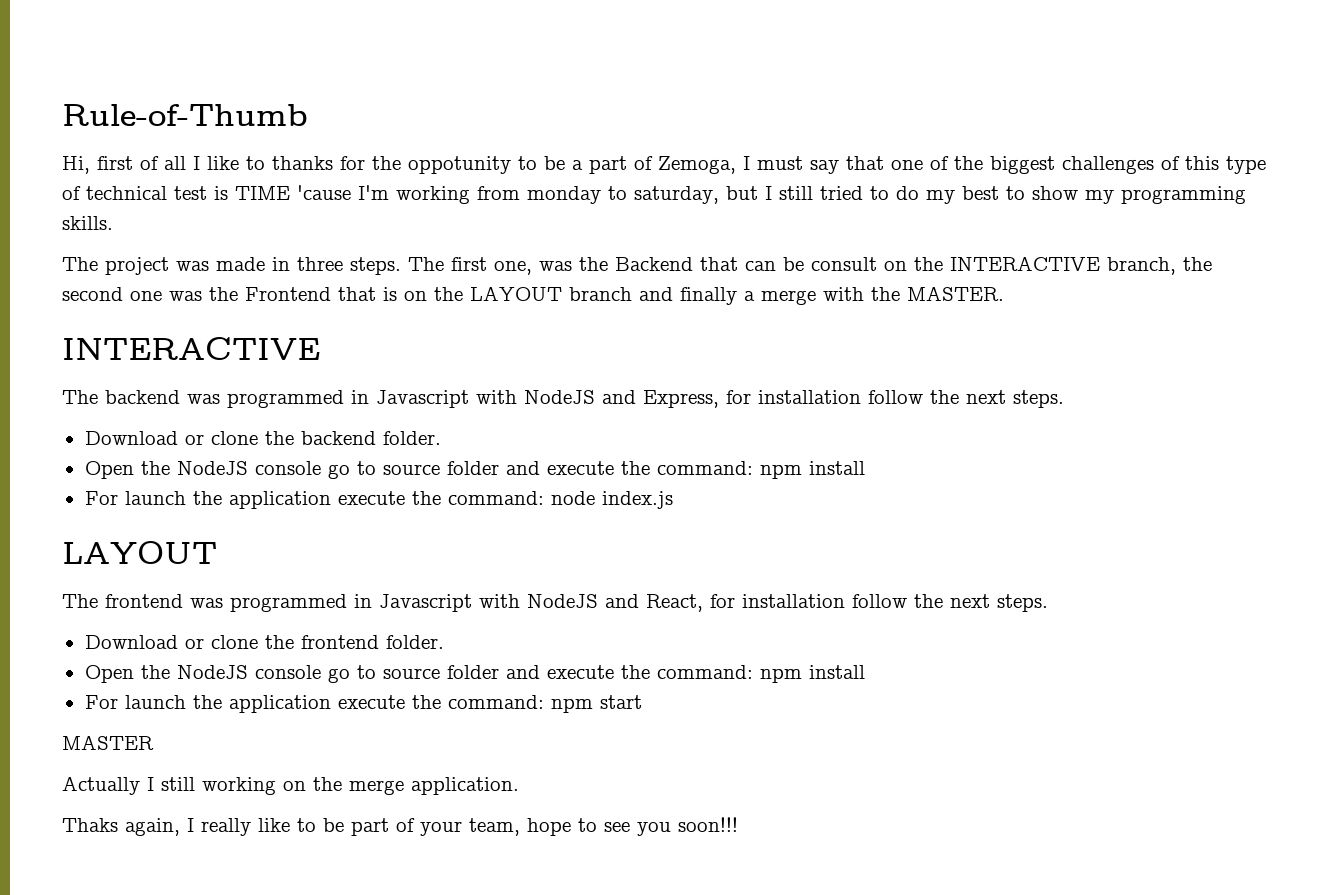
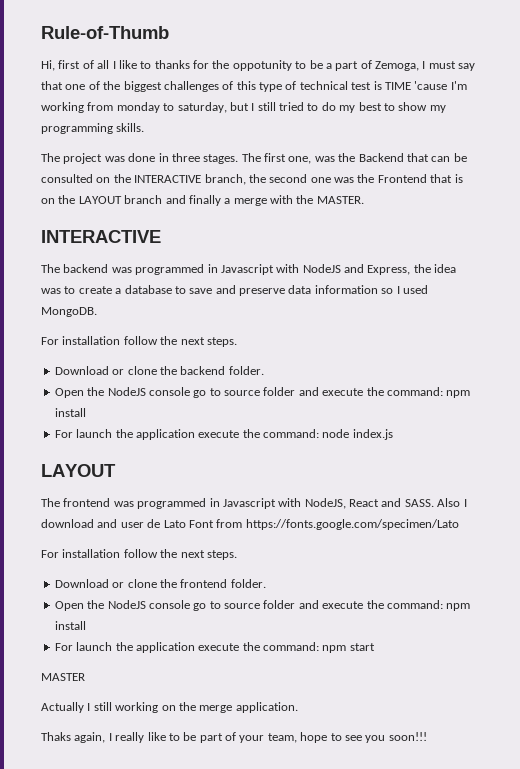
[216,257,265,271] made -> [128,153,156,162] done
[350,257,401,275] steps. -> [203,154,239,164] stages.
[811,257,877,271] consult -> [41,174,93,183] consulted
[726,390,751,404] for -> [413,264,457,273] [41,285,428,296] [41,307,97,317] [41,337,59,345] the idea was to create a database to save and preserve data information so I used MongoDB. // For
[527,594,735,612] NodeJS and React, for -> [304,498,467,509] [41,519,459,530] [41,550,59,558] NodeJS, React and SASS. Also I download and user de Lato Font from https://fonts.google.com/specimen/Lato // For

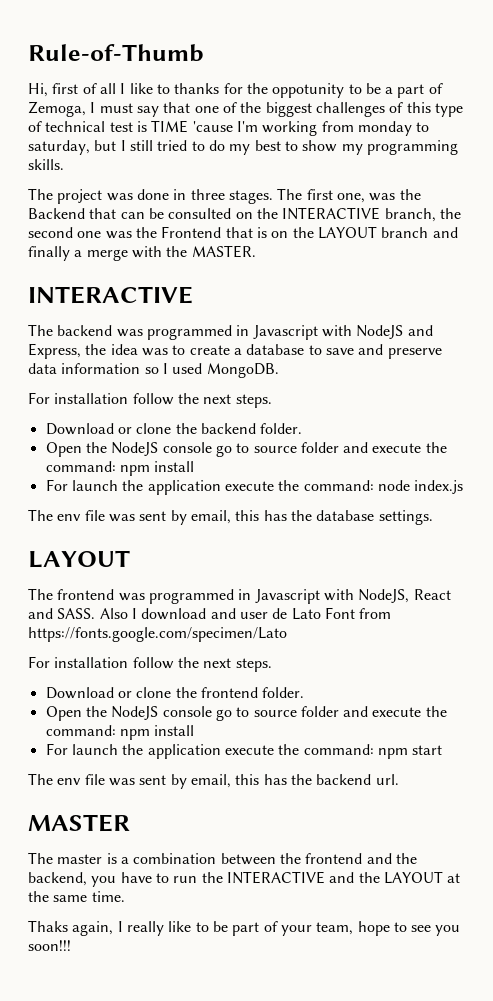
(393, 434) none -> [28,509,433,525] // The env file was sent by email, this has the database settings.
[41,673,85,681] [41,702,298,713] MASTER // Actually I still working on the merge application. -> [28,773,399,789] [28,814,130,832] [28,852,417,865] [28,871,461,887] [28,891,125,902] The env file was sent by email, this has the backend url. // MASTER // The master is a combination between the frontend and the backend, you have to run the INTERACTIVE and the LAYOUT at the same time.

